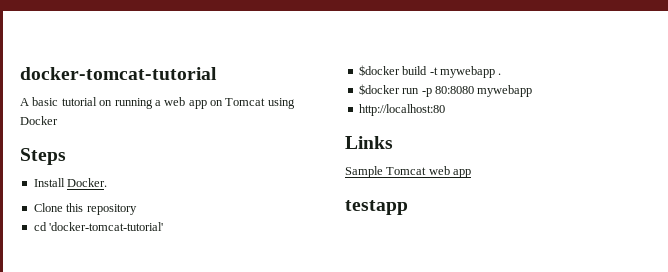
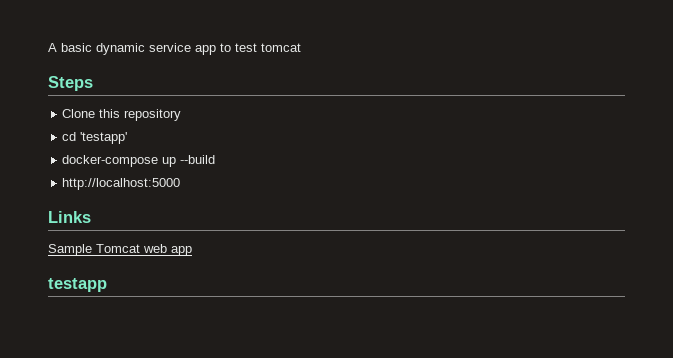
[20,67,217,80] docker-tomcat-tutorial // -> (48, 47) none
[61,97,295,109] [20,116,58,125] tutorial on running a web app on Tomcat using Docker -> [96,43,301,55] dynamic service app to test tomcat
[33,178,108,187] // Install Docker. -> (93, 83) none
[49,222,164,231] [358,65,502,78] [358,84,533,97] [358,104,445,116] 'docker-tomcat-tutorial' // $docker build -t mywebapp . // $docker run -p 80:8080 mywebapp // http://localhost:80 -> [80,132,128,144] [62,155,216,167] [62,178,181,190] 'testapp' // docker-compose up --build // http://localhost:5000

